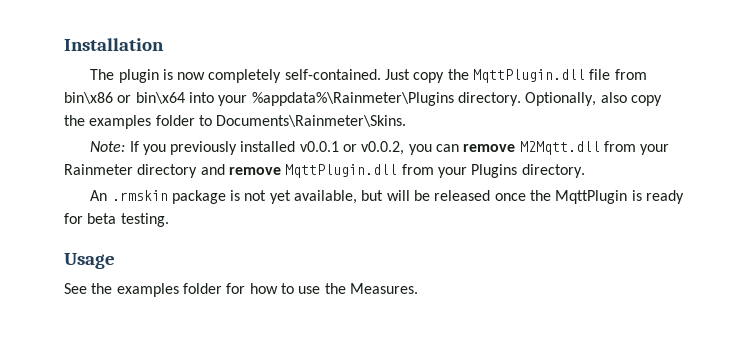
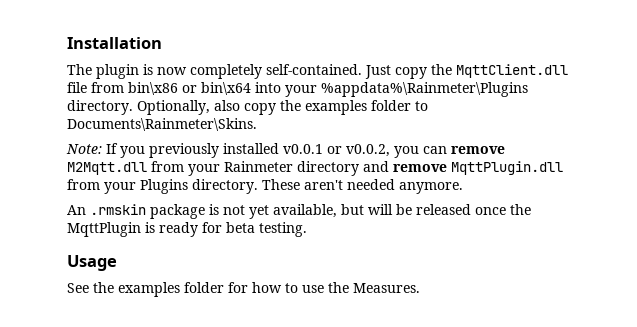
[473,69,586,83] MqttPlugin.dll -> [456,64,568,78] MqttClient.dll
(585, 171) none -> [262,179,463,194] These aren't needed anymore.

